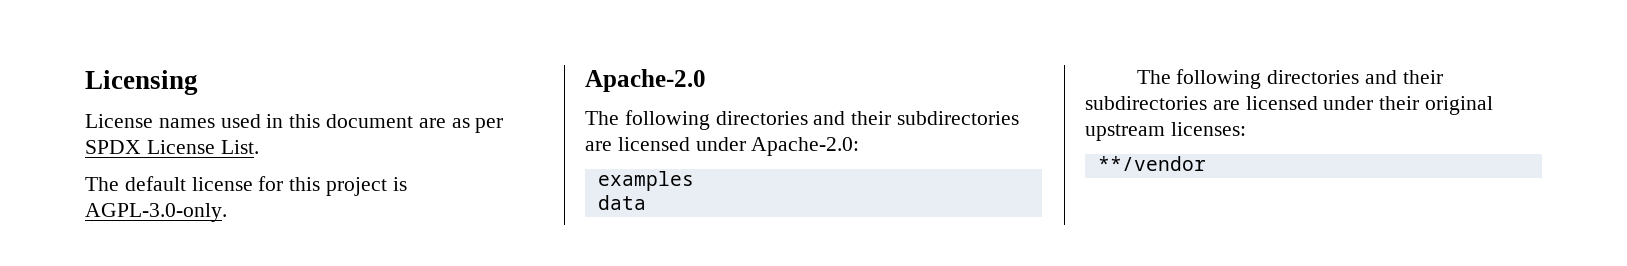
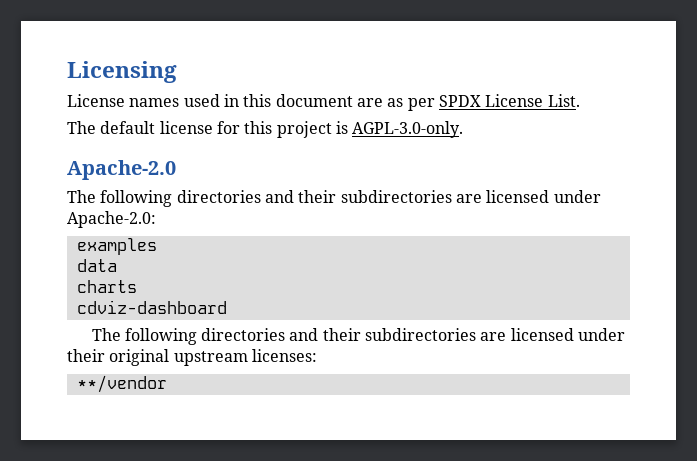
(646, 202) none -> [76,280,137,293] [76,300,227,314] // charts // cdviz-dashboard

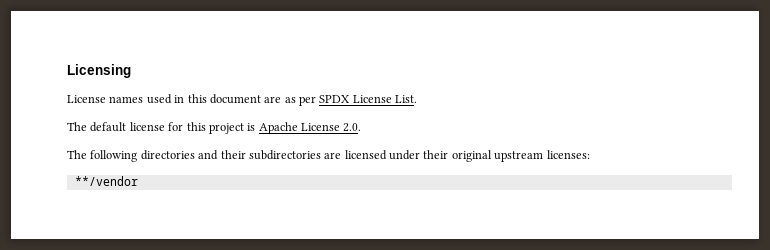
[352,121,464,138] [67,160,176,180] [67,190,601,207] [67,211,156,228] [76,238,157,255] [76,259,117,272] [76,280,137,293] [76,300,227,314] AGPL-3.0-only. // Apache-2.0 // The following directories and their subdirectories are licensed under Apache-2.0: // examples // data // charts // cdviz-dashboard -> [258,122,362,134] Apache License 2.0.

